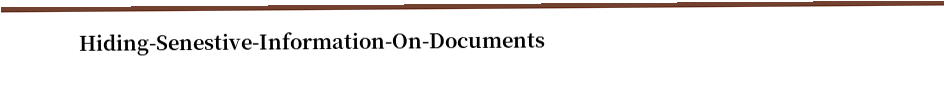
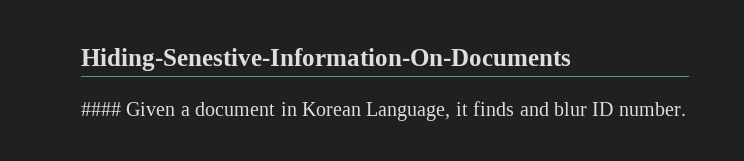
(546, 43) none -> [81,101,686,121] // #### Given a document in Korean Language, it finds and blur ID number.

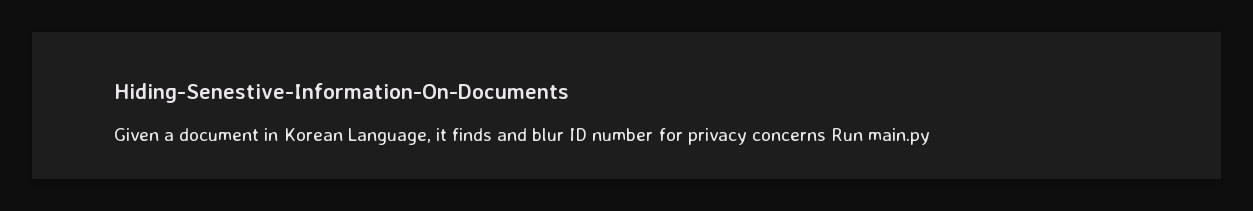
[81,102,121,116] #### -> (569, 93) none
[618,102,686,116] number. -> [592,128,931,145] number for privacy concerns Run main.py

